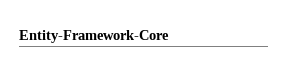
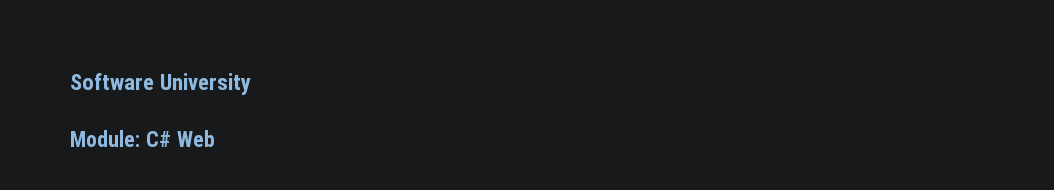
[19,30,169,43] Entity-Framework-Core -> [70,73,252,95] [70,130,215,147] Software University // Module: C# Web

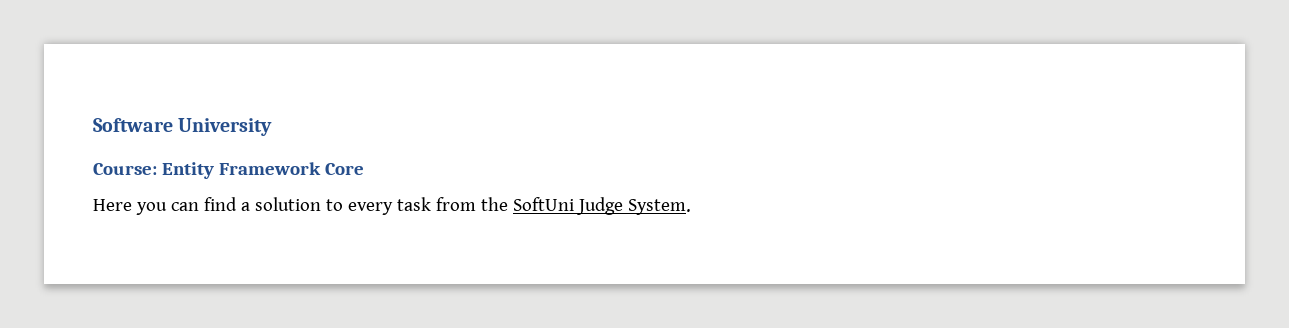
[70,130,215,147] Module: C# Web -> [93,162,364,179] [93,197,691,215] Course: Entity Framework Core // Here you can find a solution to every task from the SoftUni Judge System.

